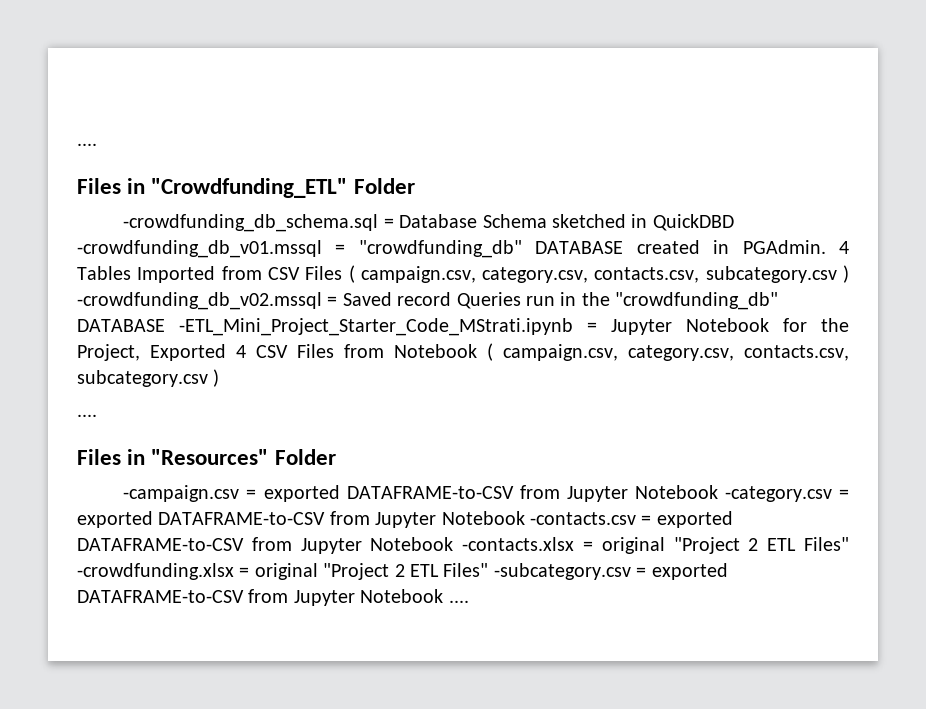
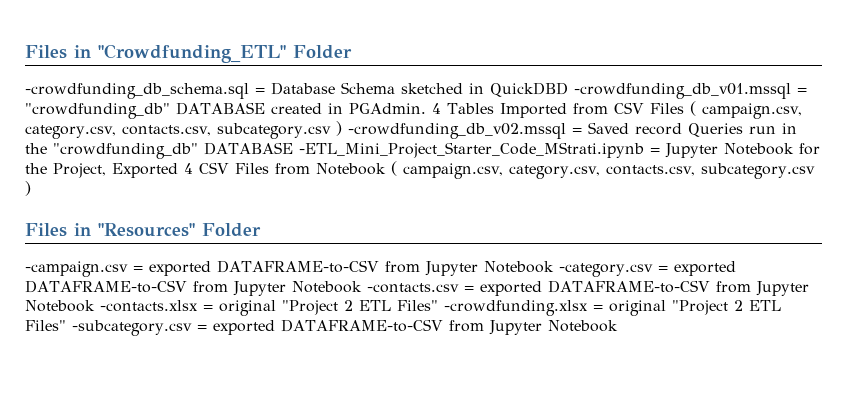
[77,143,97,146] .... // -> (25, 52) none
[77,414,97,417] // .... -> (31, 188) none
[448,600,469,603] .... -> (618, 326) none

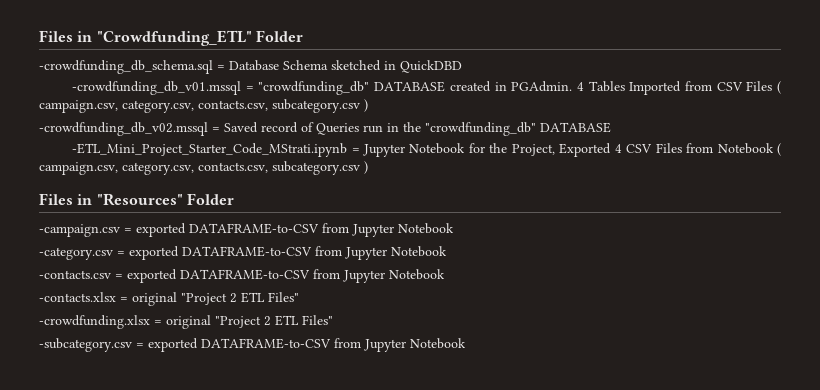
(568, 89) none -> (462, 66) //
(342, 128) none -> (368, 105) //
(682, 129) none -> [301,122,314,132] of
(293, 148) none -> (611, 127) //
(554, 267) none -> (454, 228) //
(362, 287) none -> (447, 251) //
(95, 306) none -> (445, 274) //
(438, 305) none -> (299, 297) //
(66, 325) none -> (333, 320) //

